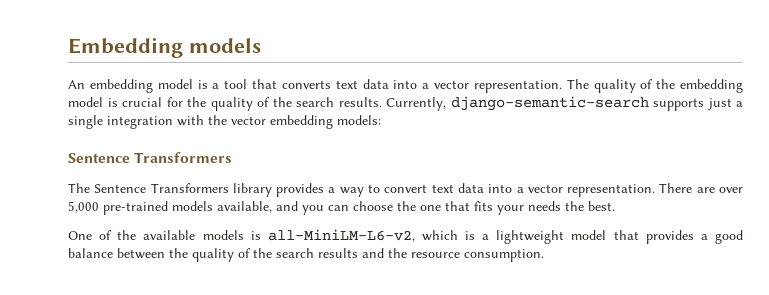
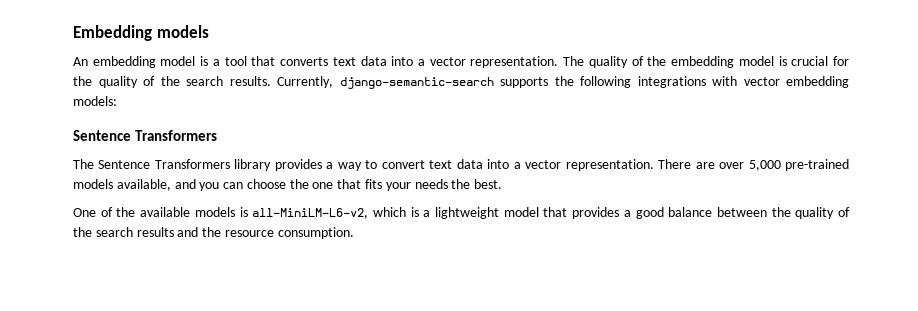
[707,98,743,110] [68,115,227,129] just a single integration with the -> [554,76,737,88] the following integrations with

